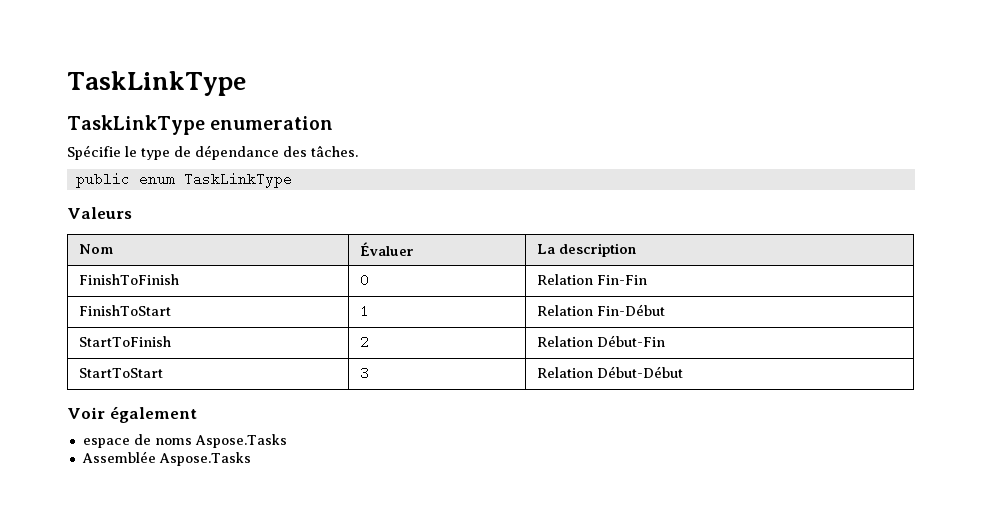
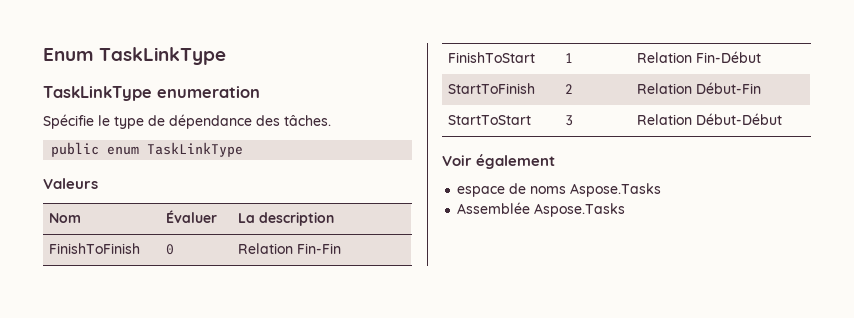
(67, 83) none -> [43,48,94,61] Enum

